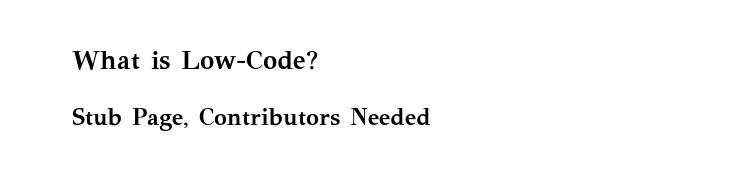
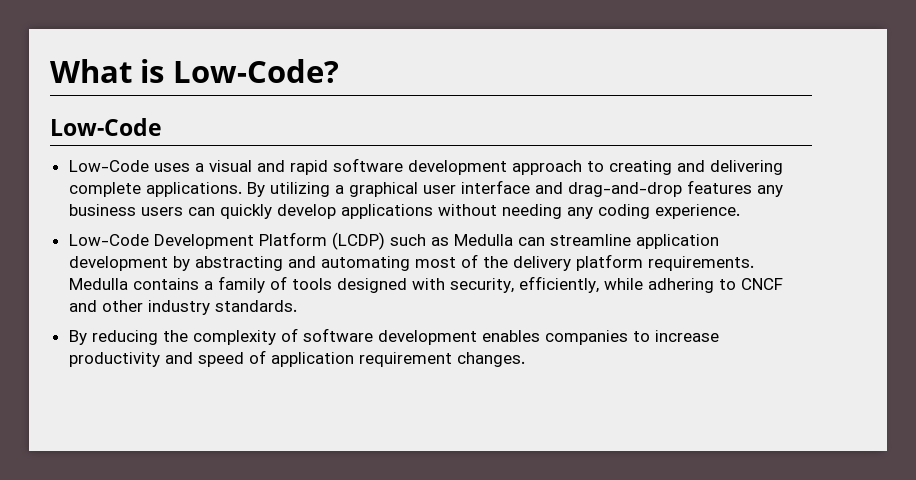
[72,107,431,131] Stub Page, Contributors Needed -> [50,118,162,136] [68,158,783,175] [68,180,783,197] [68,204,740,219] [68,232,719,250] [68,254,754,271] [68,276,783,293] [68,300,297,315] [68,328,719,345] [68,350,525,367] Low-Code // Low-Code uses a visual and rapid software development approach to creating and delivering complete applications. By utilizing a graphical user interface and drag-and-drop features any business users can quickly develop applications without needing any coding experience. // Low-Code Development Platform (LCDP) such as Medulla can streamline application development by abstracting and automating most of the delivery platform requirements. Medulla contains a family of tools designed with security, efficiently, while adhering to CNCF and other industry standards. // By reducing the complexity of software development enables companies to increase productivity and speed of application requirement changes.

